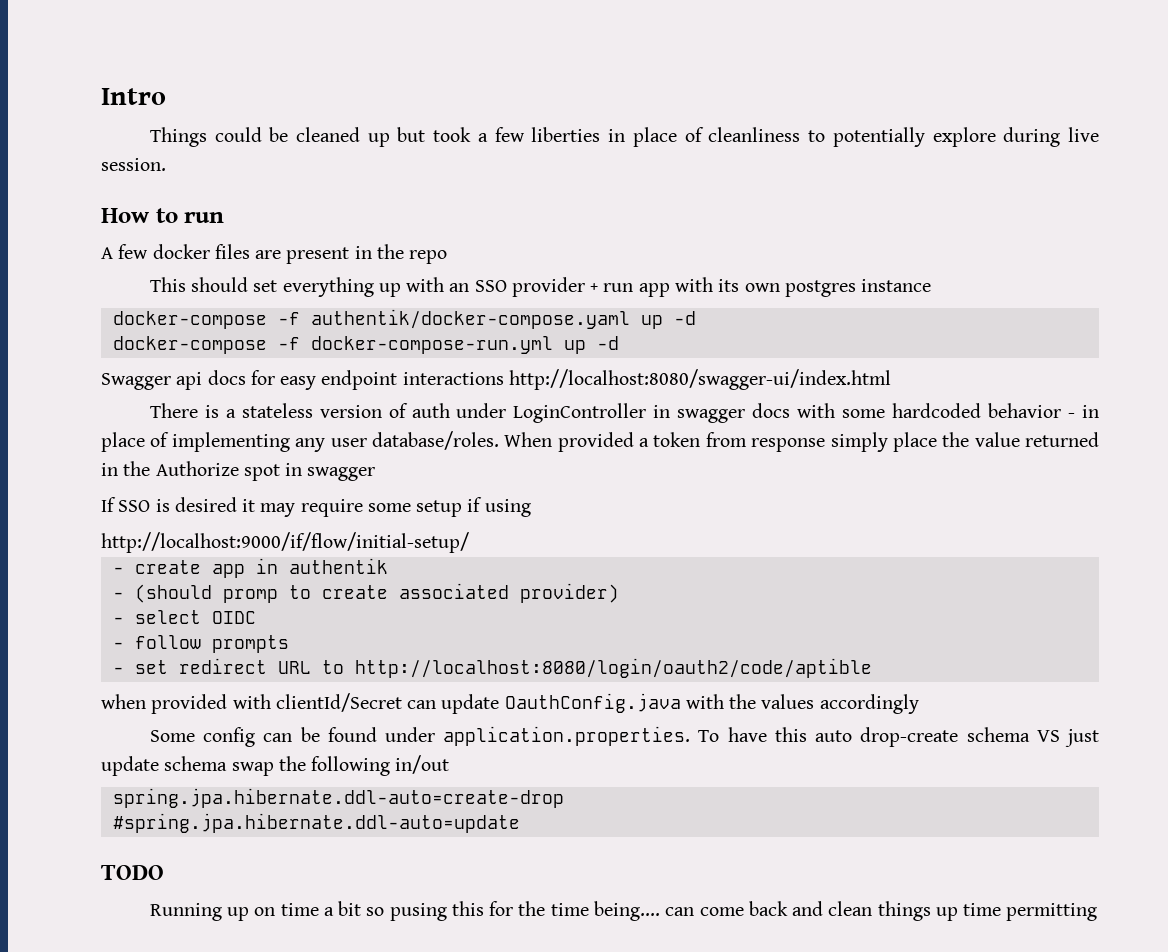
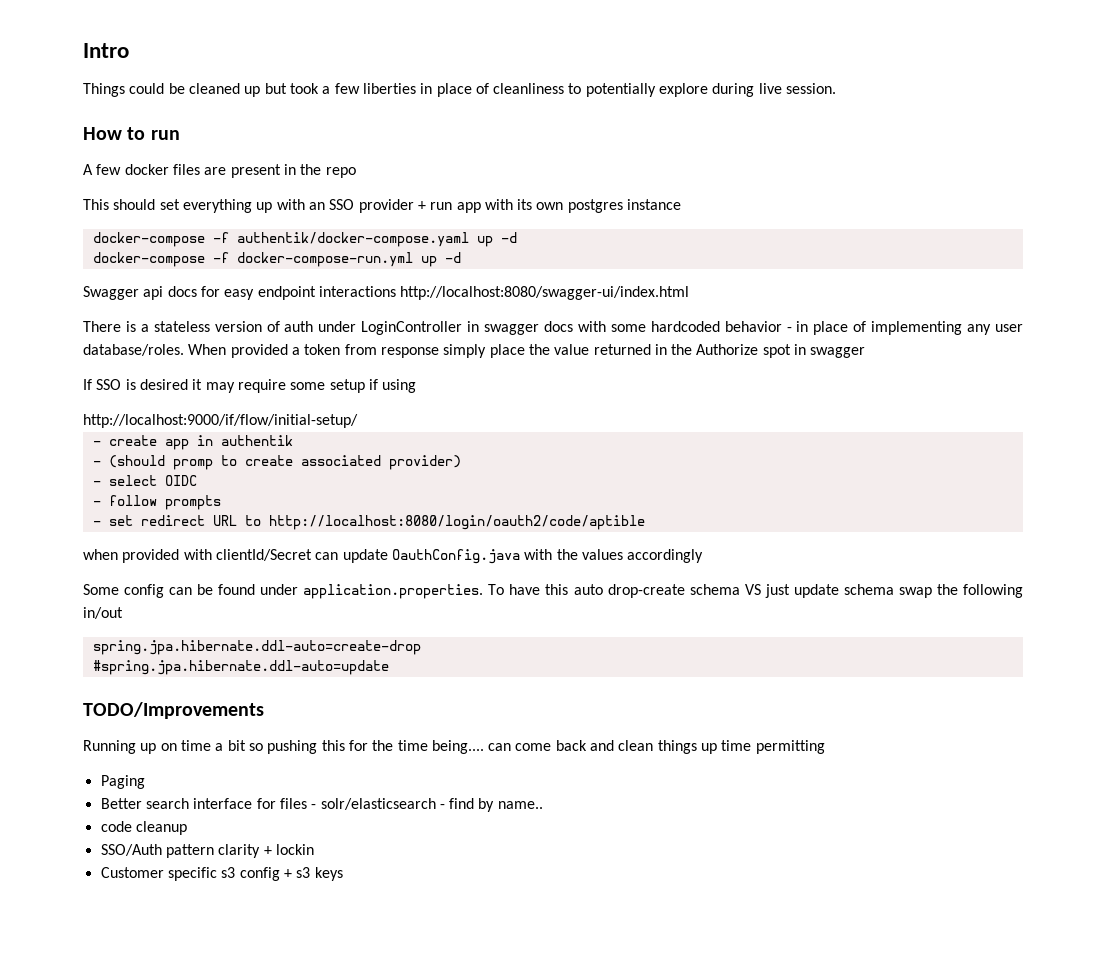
[101,865,164,880] TODO -> [83,702,264,719] TODO/Improvements
[389,903,447,921] pusing -> [267,740,318,754] pushing
(1098, 912) none -> [100,775,145,789] [100,798,543,812] [100,821,187,835] [100,844,314,858] [100,867,343,881] // Paging // Better search interface for files - solr/elasticsearch - find by name.. // code cleanup // SSO/Auth pattern clarity + lockin // Customer specific s3 config + s3 keys

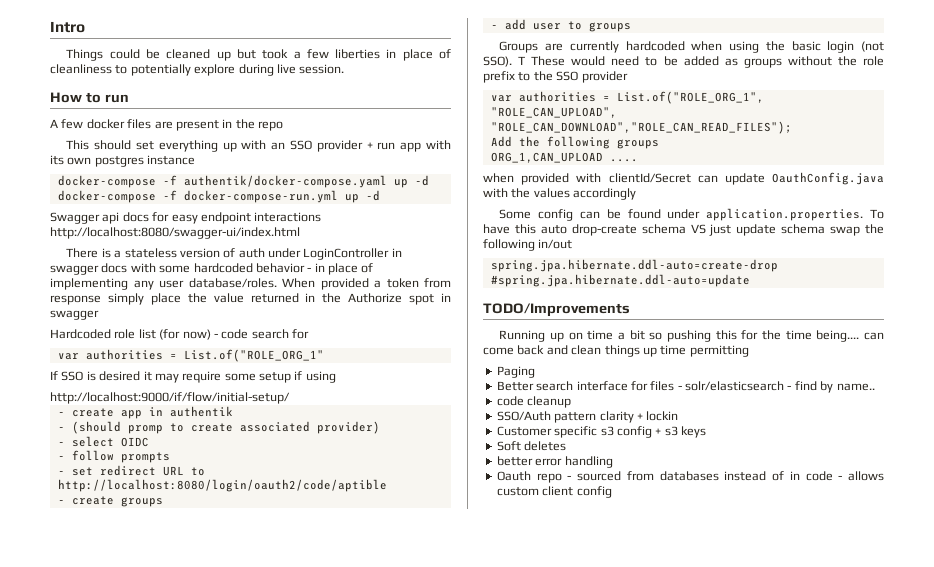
(866, 352) none -> [50,329,309,340] [57,349,324,362] // Hardcoded role list (for now) - code search for // var authorities = List.of("ROLE_ORG_1"
(645, 522) none -> [57,496,163,507] [490,19,631,32] [499,41,884,53] [483,56,884,68] [483,71,628,83] [490,91,764,104] [490,107,617,118] [490,121,792,134] [490,136,659,149] [490,152,638,163] // - create groups // - add user to groups // Groups are currently hardcoded when using the basic login (not SSO). T These would need to be added as groups without the role prefix to the SSO provider // var authorities = List.of("ROLE_ORG_1", "ROLE_CAN_UPLOAD", "ROLE_CAN_DOWNLOAD","ROLE_CAN_READ_FILES"); // Add the following groups // ORG_1,CAN_UPLOAD ....
(343, 874) none -> [496,441,567,451] [496,456,613,468] [496,471,884,483] [496,486,612,498] // Soft deletes // better error handling // Oauth repo - sourced from databases instead of in code - allows custom client config

